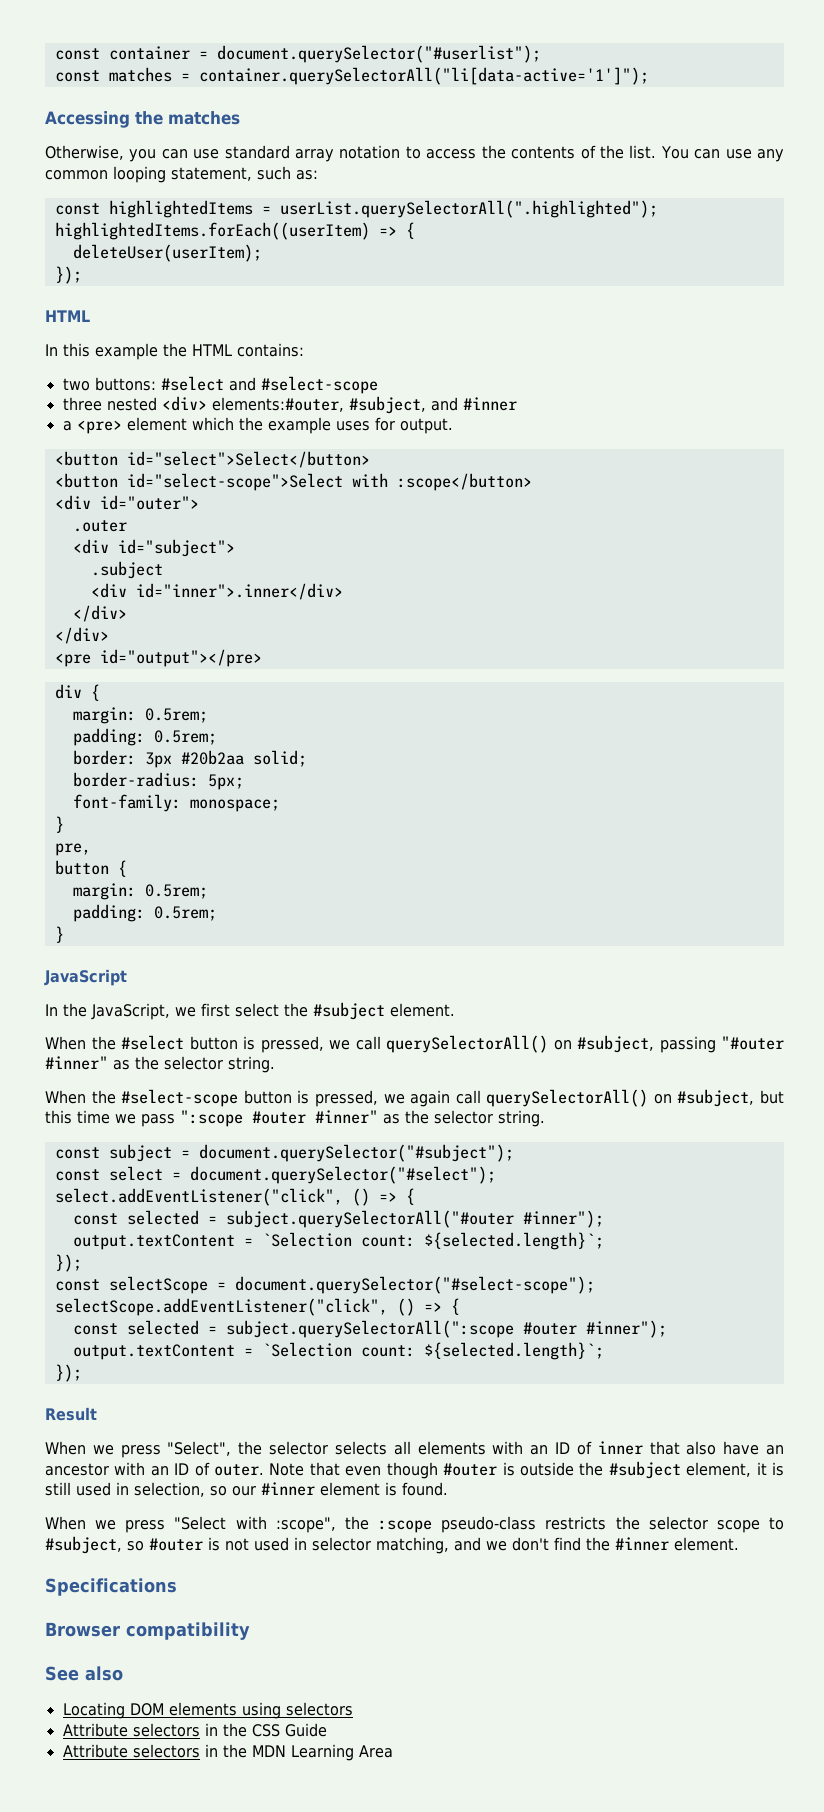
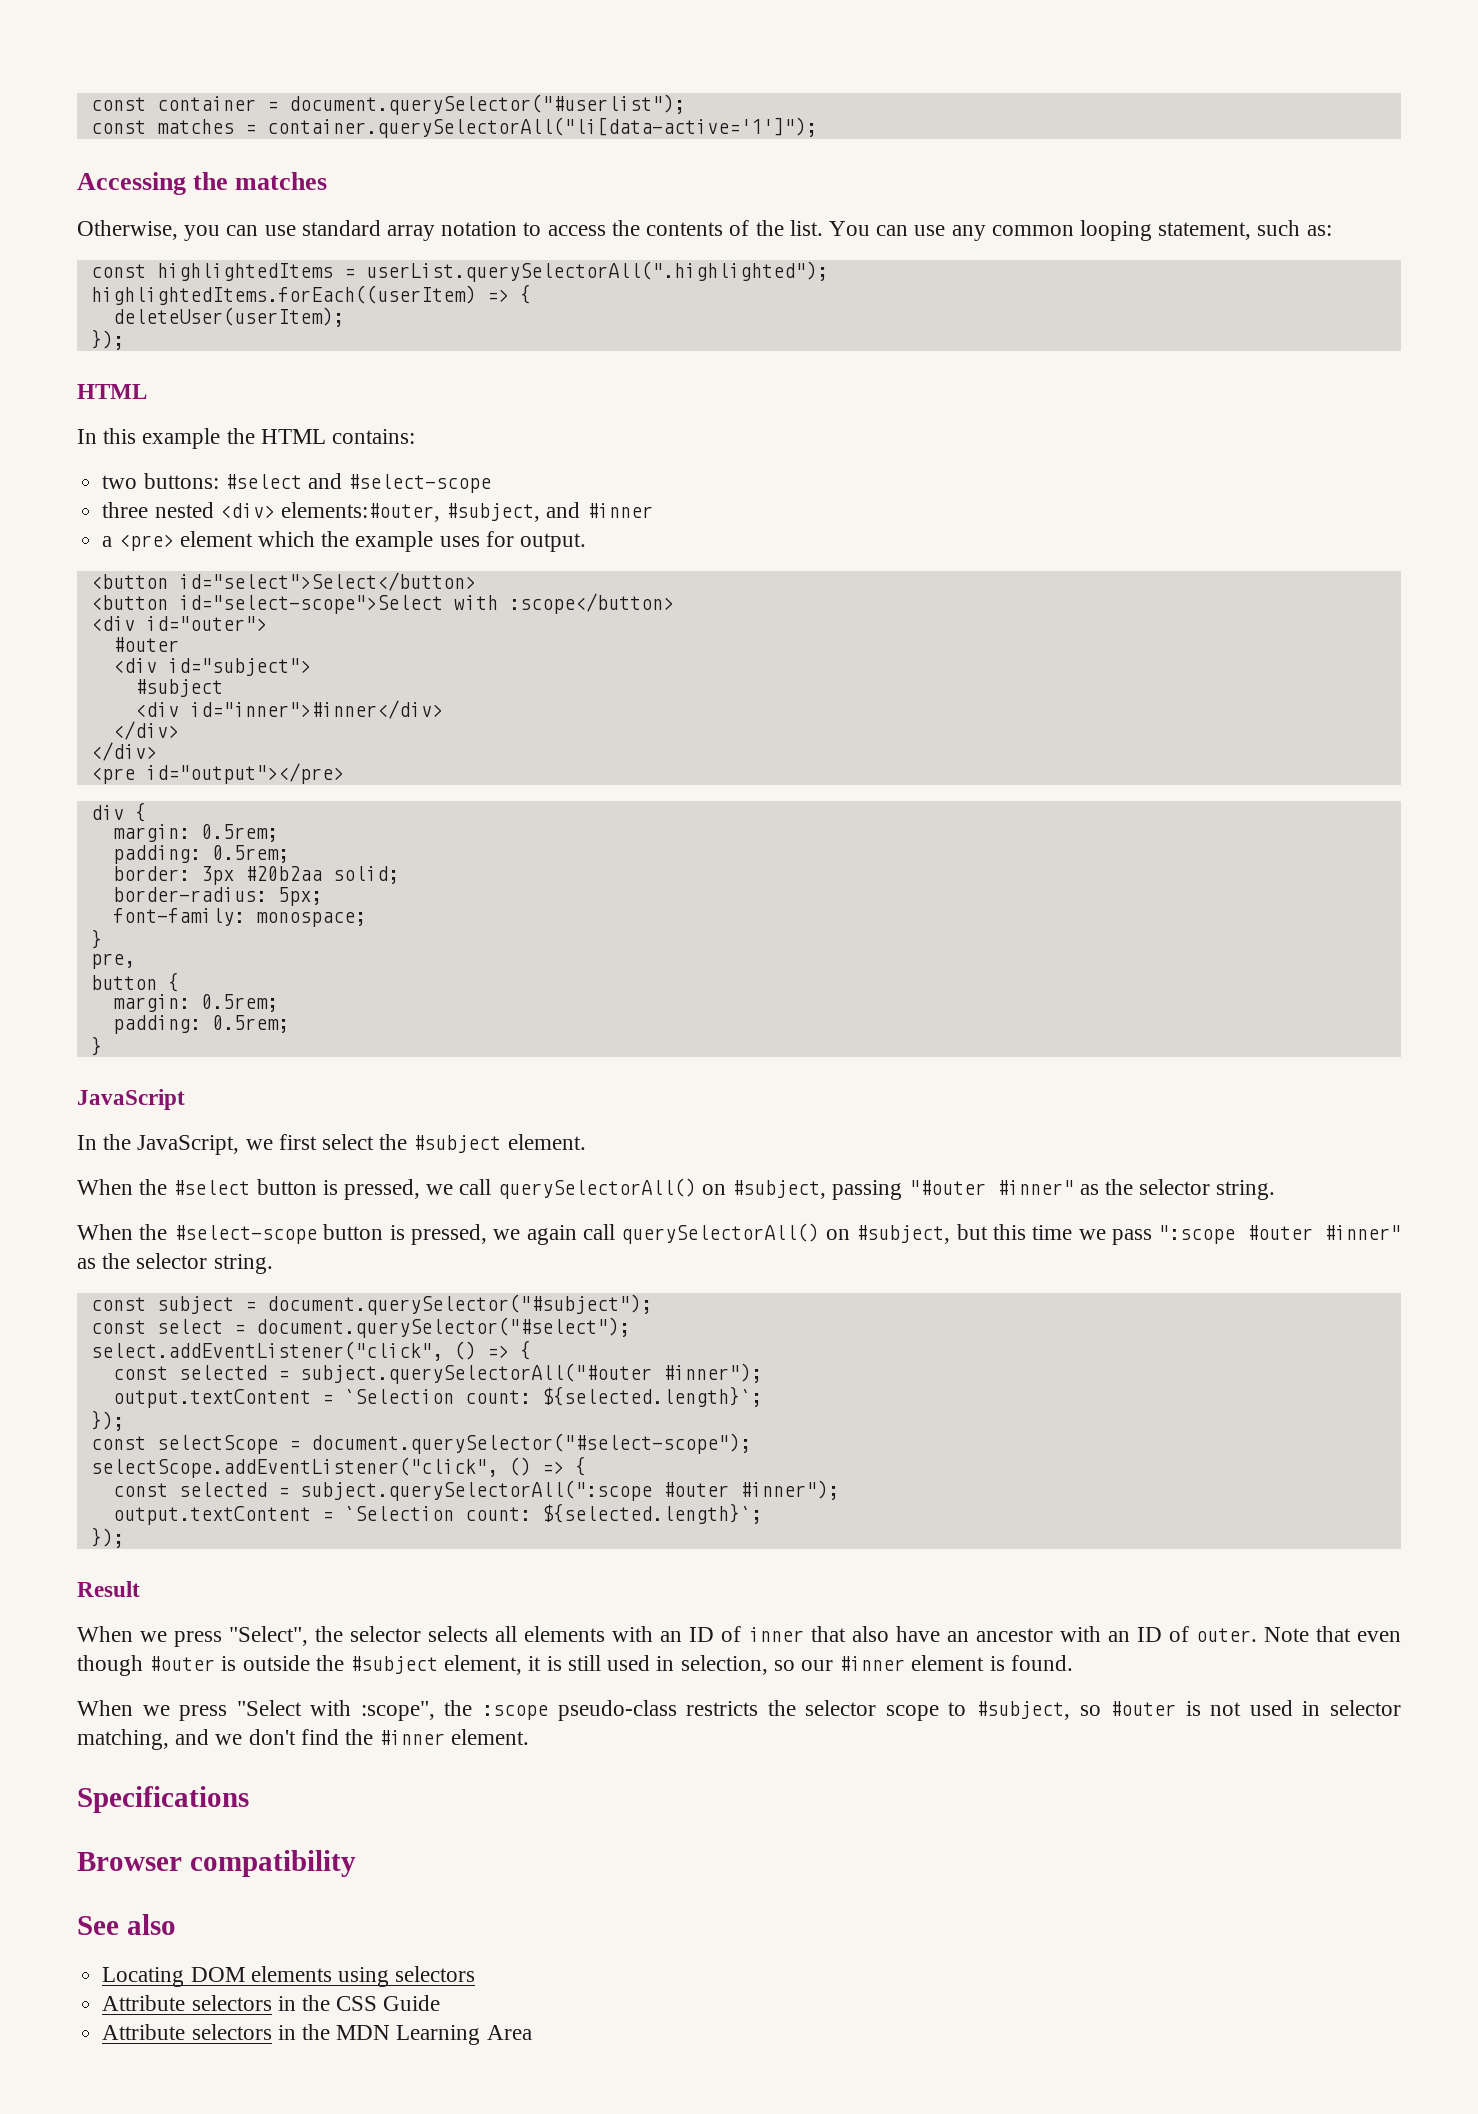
[72,520,127,532] .outer -> [112,637,179,652] #outer
[90,561,163,579] [90,583,343,600] .subject // <div id="inner">.inner</div> -> [134,679,223,697] [134,700,443,719] #subject // <div id="inner">#inner</div>

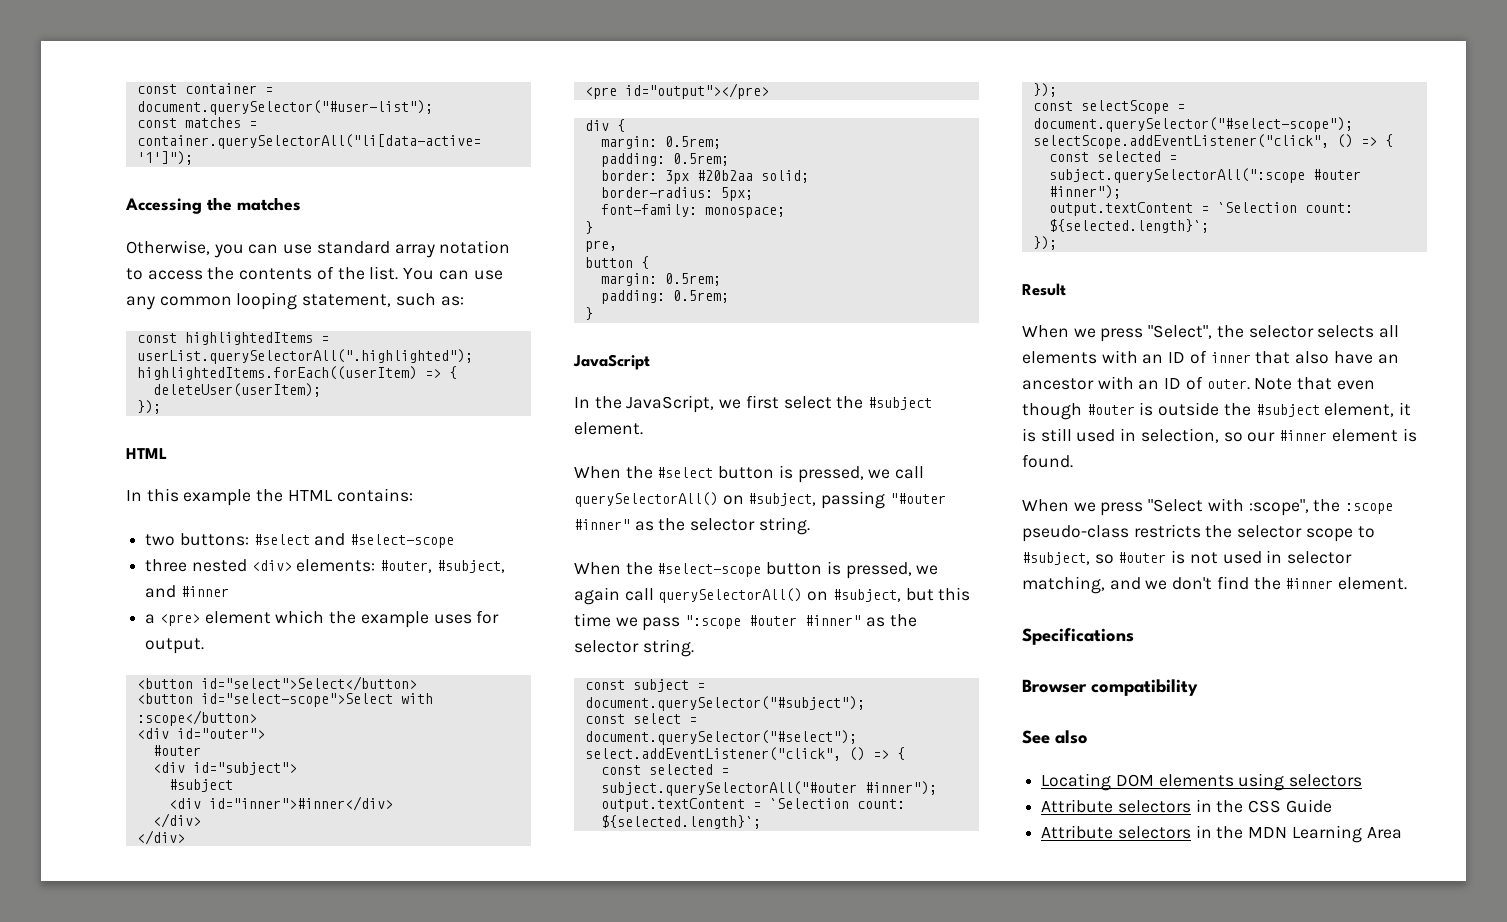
[288,94,685,115] document.querySelector("#userlist"); -> [136,100,433,115] document.querySelector("#user-list");
[280,502,440,522] elements:#outer, -> [296,559,433,573] elements: #outer,

